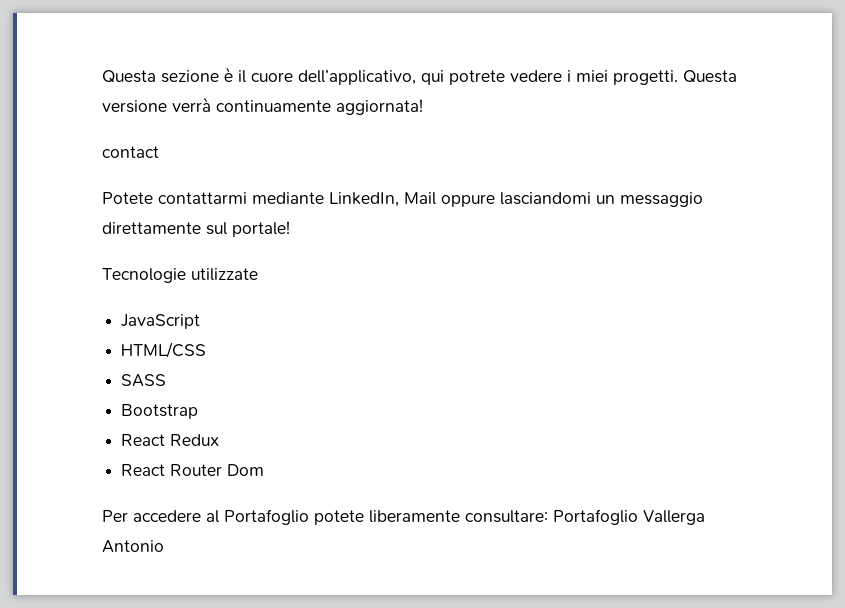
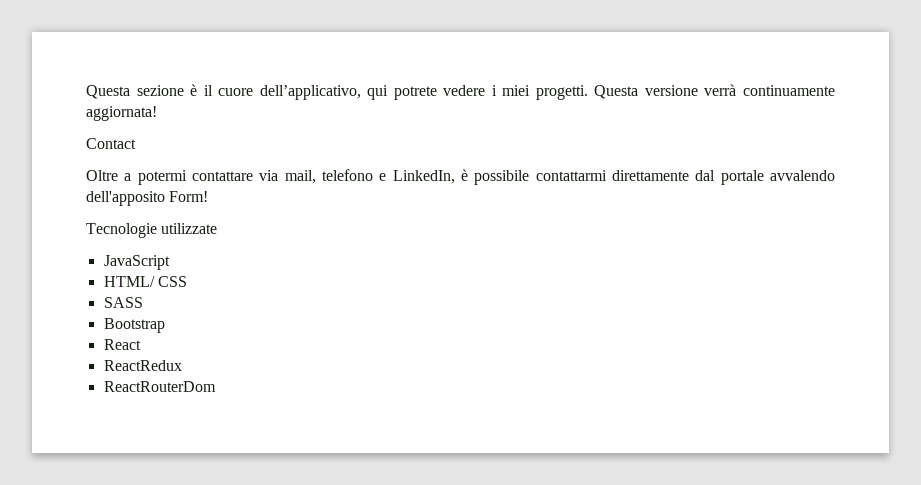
[102,146,159,158] [102,192,703,207] [102,221,290,237] contact // Potete contattarmi mediante LinkedIn, Mail oppure lasciandomi un messaggio direttamente sul portale! -> [86,138,136,149] [86,169,835,185] [86,191,209,206] Contact // Oltre a potermi contattare via mail, telefono e LinkedIn, è possibile contattarmi direttamente dal portale avvalendo dell'apposito Form!
[121,342,207,358] HTML/CSS -> [103,276,187,287] HTML/ CSS
[170,434,220,446] [121,464,265,476] [102,509,705,525] [102,540,164,553] Redux // React Router Dom // Per accedere al Portafoglio potete liberamente consultare: Portafoglio Vallerga Antonio -> [103,360,182,371] [103,381,216,392] // ReactRedux // ReactRouterDom

